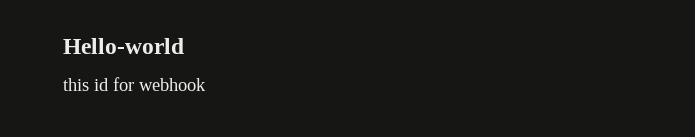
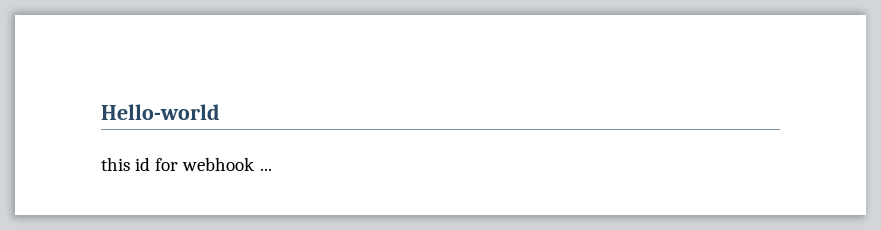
(206, 84) none -> [259,168,272,171] ...

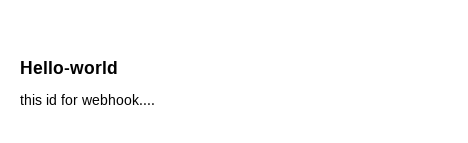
[182,157,272,171] webhook ... -> [81,94,155,105] webhook....

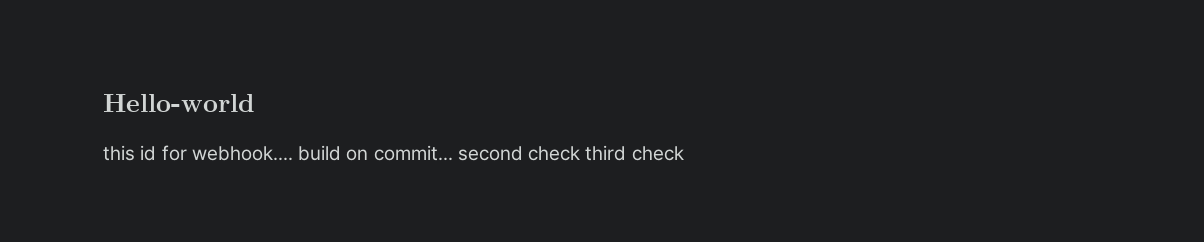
(155, 99) none -> [298,145,684,161] build on commit... second check third check

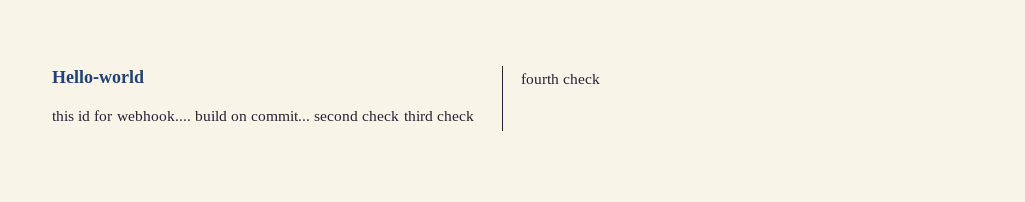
(684, 153) none -> [521,73,601,84] fourth check

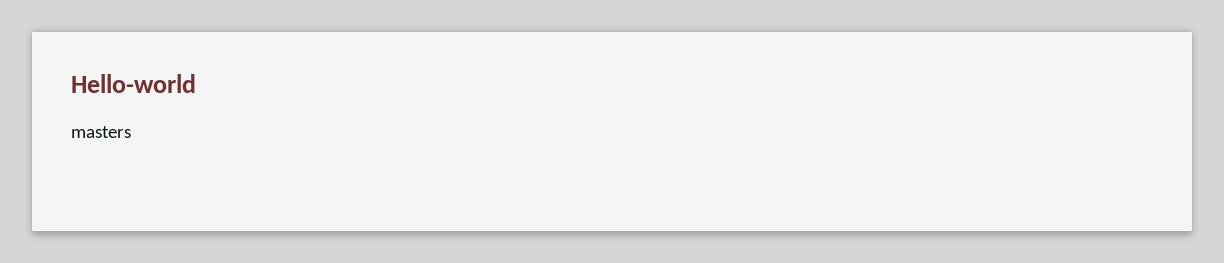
[52,110,474,121] [521,73,601,84] this id for webhook.... build on commit... second check third check fourth check -> [71,126,131,138] masters

